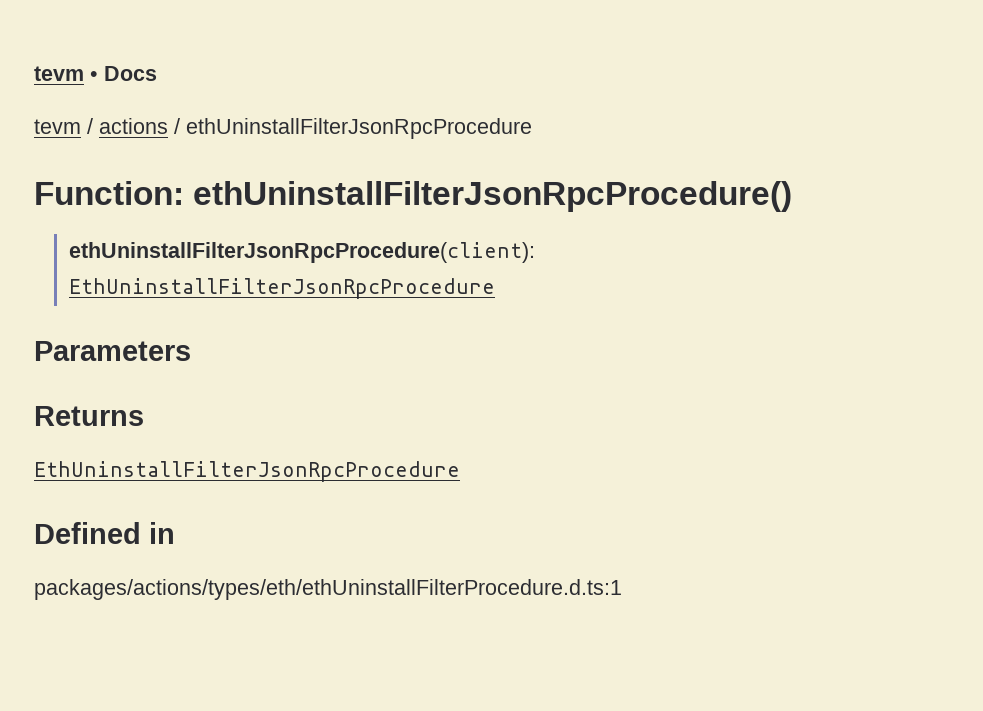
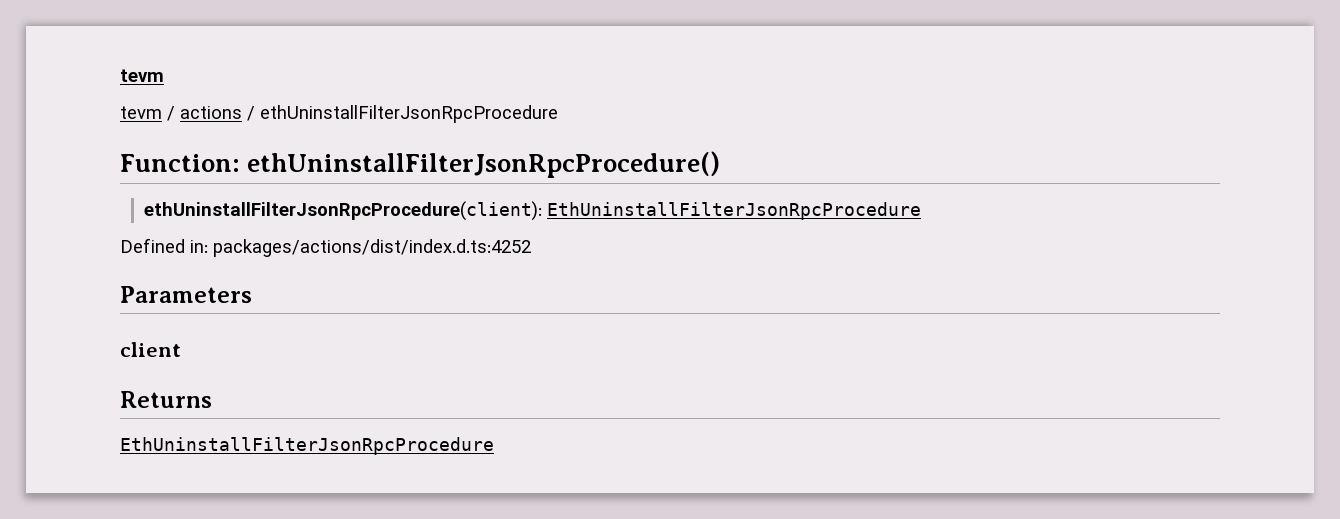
[34,66,157,81] tevm • Docs -> [120,69,164,82] tevm
(495, 288) none -> [120,238,531,257] // Defined in: packages/actions/dist/index.d.ts:4252
(191, 351) none -> [120,342,181,357] // client
[34,522,175,544] [34,579,622,600] // Defined in // packages/actions/types/eth/ethUninstallFilterProcedure.d.ts:1 -> (494, 446) none

